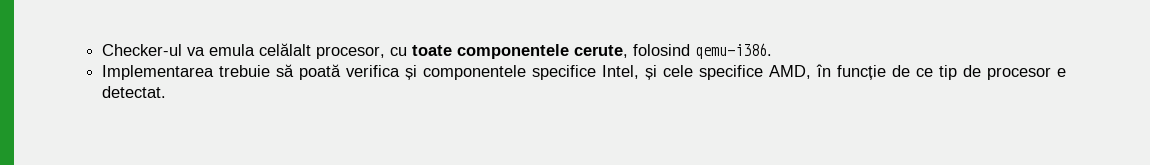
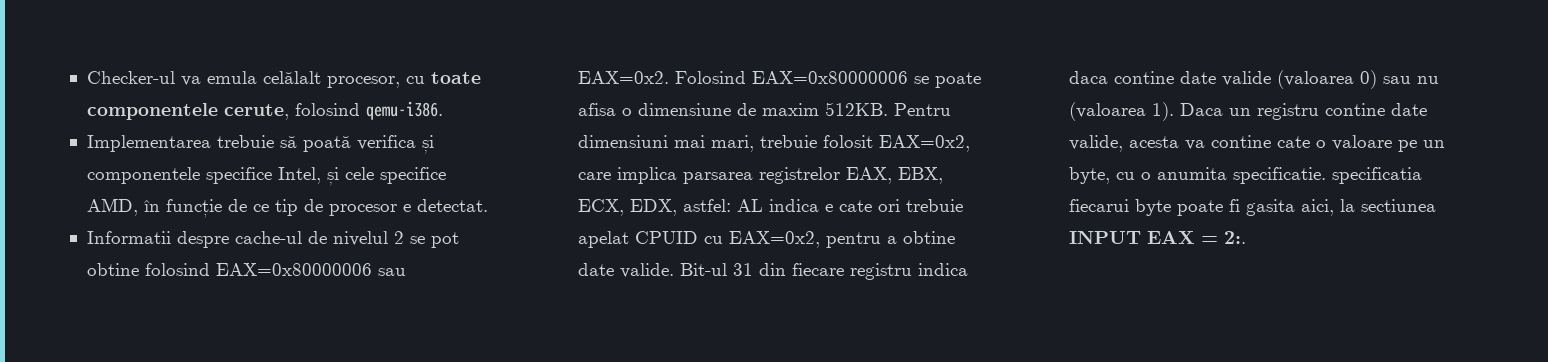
(167, 92) none -> [86,231,459,248] [86,263,406,276] [577,71,981,88] [577,102,951,116] [577,135,970,152] [577,167,943,184] [577,199,963,216] [577,231,955,248] [577,263,968,280] [1068,70,1439,89] [1068,102,1427,121] [1068,135,1445,152] [1068,167,1422,184] [1068,199,1436,216] [1068,231,1246,244] // Informatii despre cache-ul de nivelul 2 se pot obtine folosind EAX=0x80000006 sau EAX=0x2. Folosind EAX=0x80000006 se poate afisa o dimensiune de maxim 512KB. Pentru dimensiuni mai mari, trebuie folosit EAX=0x2, care implica parsarea registrelor EAX, EBX, ECX, EDX, astfel: AL indica e cate ori trebuie apelat CPUID cu EAX=0x2, pentru a obtine date valide. Bit-ul 31 din fiecare registru indica daca contine date valide (valoarea 0) sau nu (valoarea 1). Daca un registru contine date valide, acesta va contine cate o valoare pe un byte, cu o anumita specificatie. specificatia fiecarui byte poate fi gasita aici, la sectiunea INPUT EAX = 2:.

